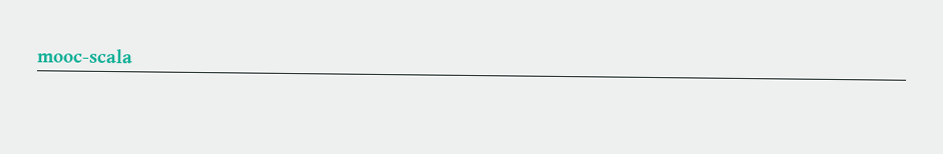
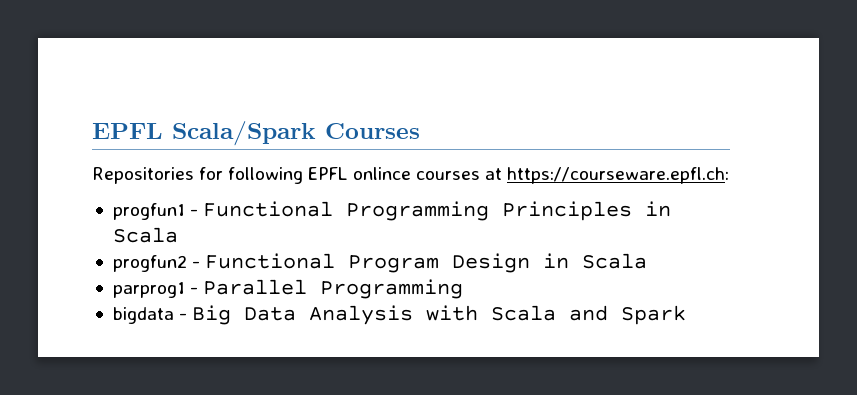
[37,48,133,64] mooc-scala -> [92,121,420,146] [92,167,729,184] [112,201,672,221] [112,227,178,243] [112,253,648,273] [112,279,464,299] [112,305,687,325] EPFL Scala/Spark Courses // Repositories for following EPFL onlince courses at https://courseware.epfl.ch: // progfun1 - Functional Programming Principles in Scala // progfun2 - Functional Program Design in Scala // parprog1 - Parallel Programming // bigdata - Big Data Analysis with Scala and Spark

